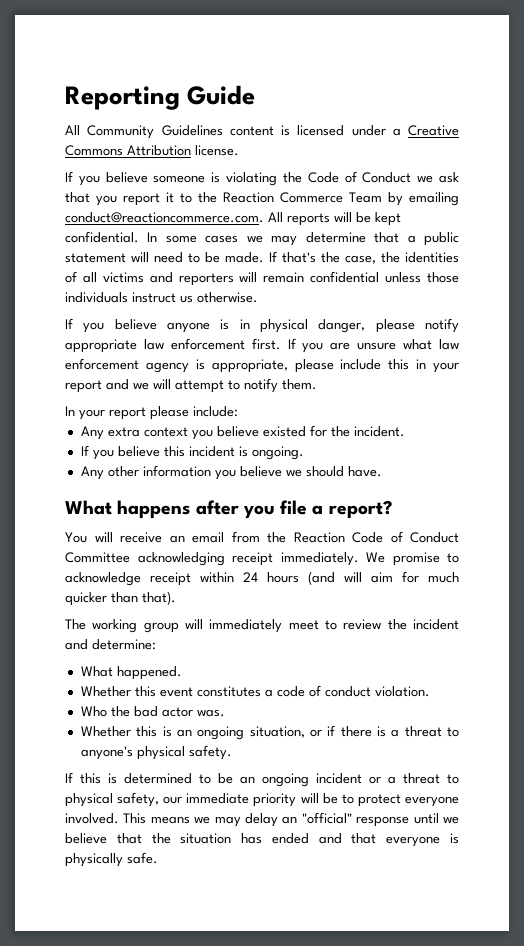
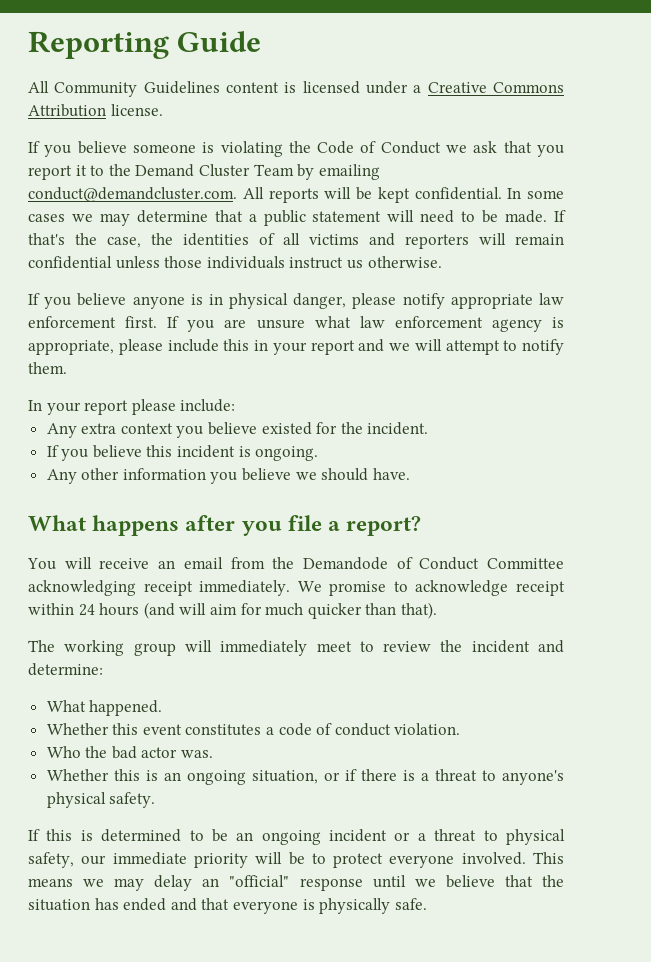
[223,192,343,203] Reaction Commerce -> [135,164,250,177] Demand Cluster
[65,212,264,223] conduct@reactioncommerce.com. -> [28,187,237,202] conduct@demandcluster.com.
[293,532,383,543] Reaction Code -> [302,557,388,570] Demandode

